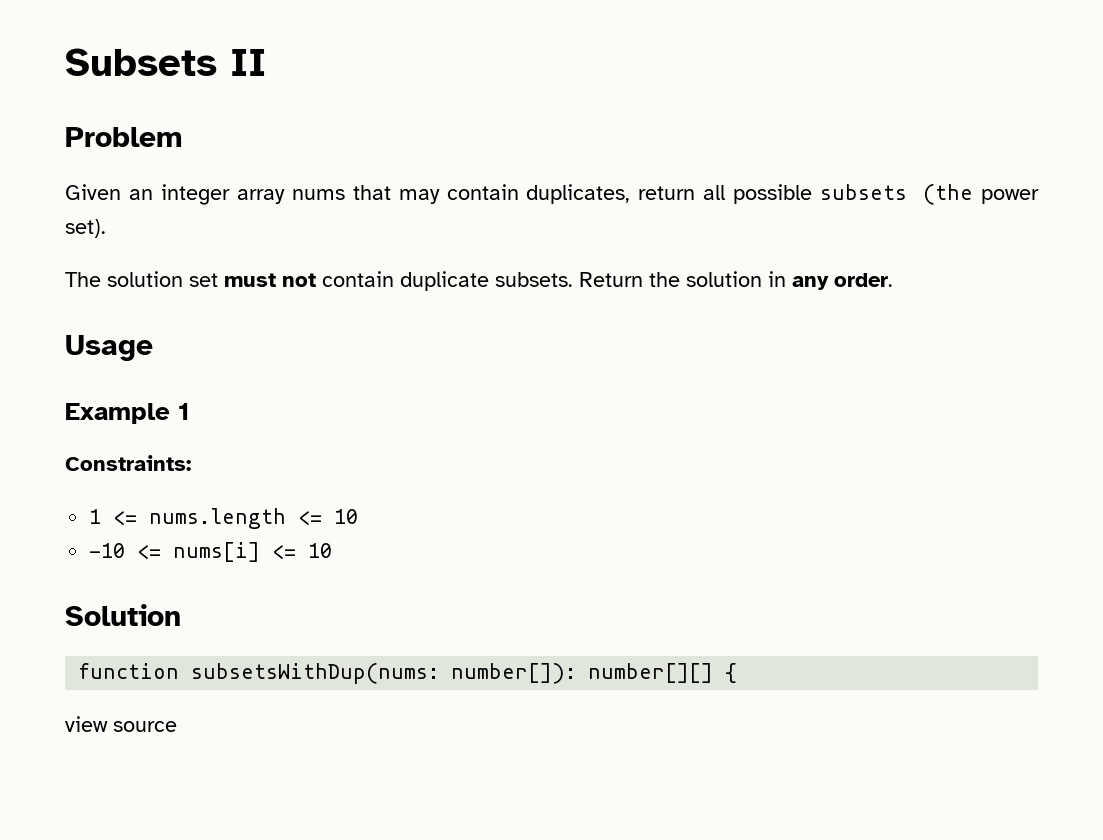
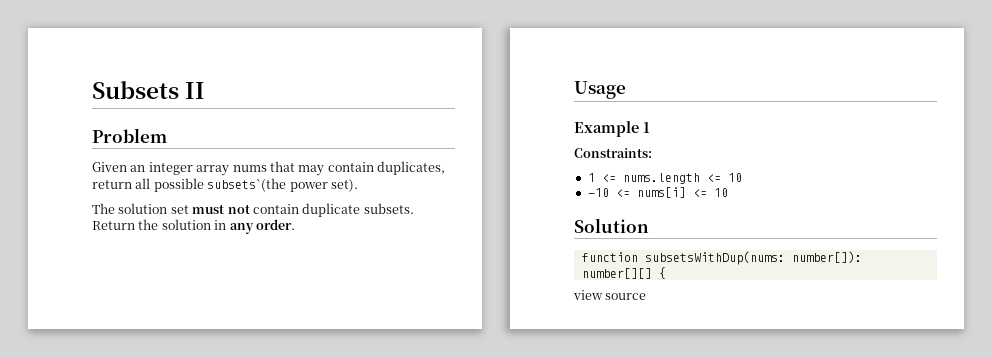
[820,184,974,205] subsets (the -> [207,178,287,192] subsets`(the

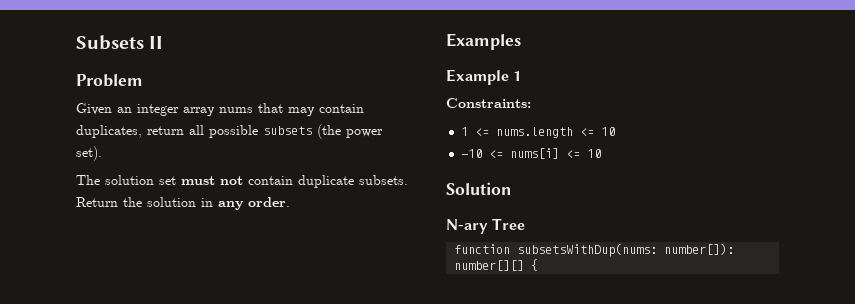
[207,178,287,192] subsets`(the -> [263,124,341,139] subsets (the
[574,81,626,99] Usage -> [446,33,521,50] Examples
(649, 225) none -> [446,218,526,234] // N-ary Tree
[573,290,647,300] // view source -> (539, 265) none

